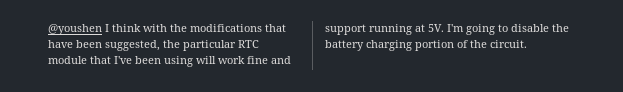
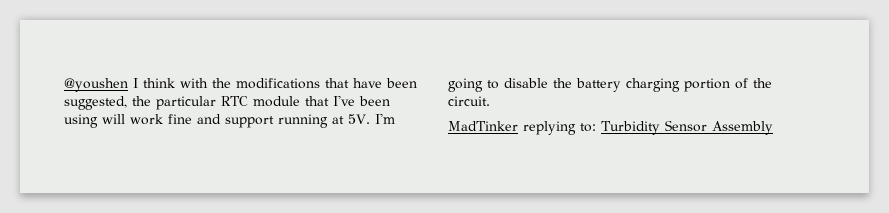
(527, 44) none -> [448,120,773,135] // MadTinker replying to: Turbidity Sensor Assembly

